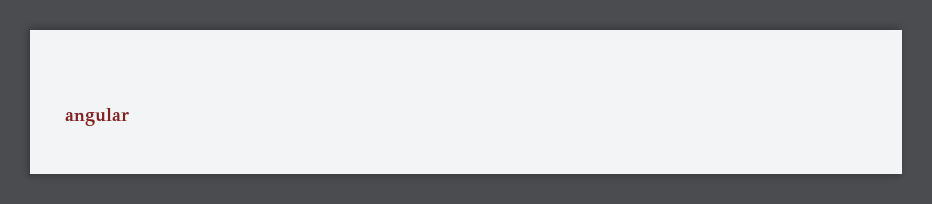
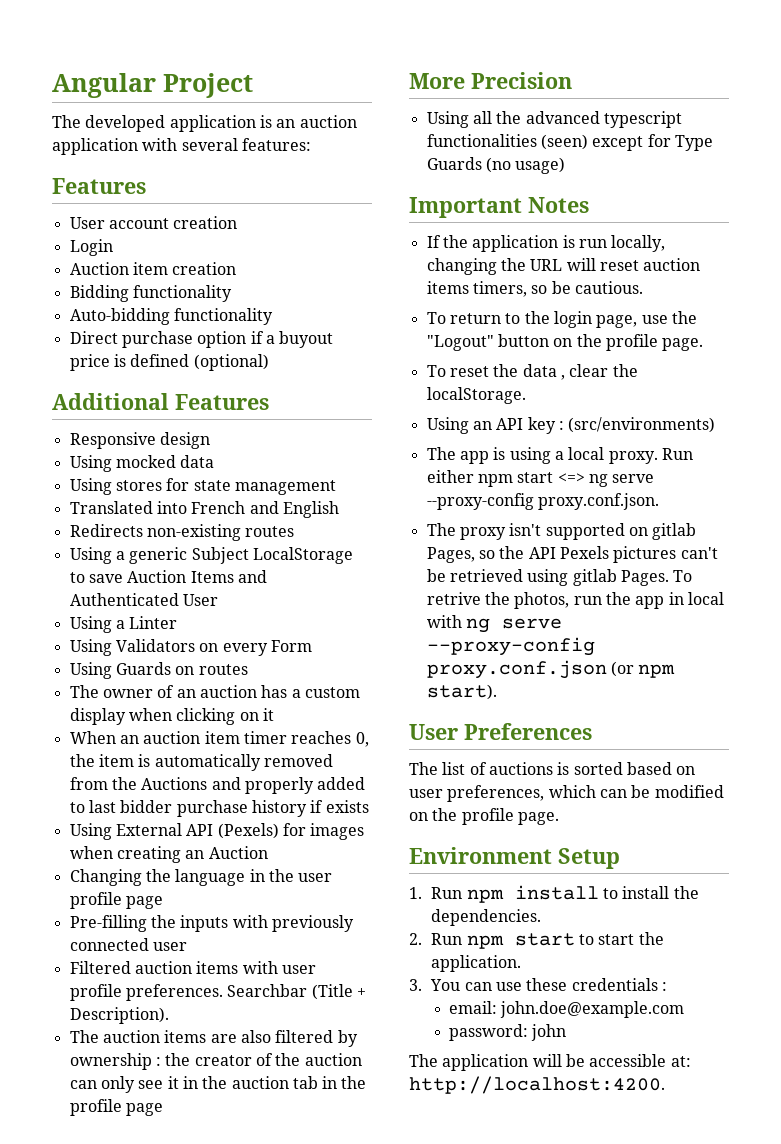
[65,108,129,126] angular -> [52,73,253,98] [52,115,357,132] [52,138,311,155] [52,178,146,194] [69,216,238,229] [69,239,113,256] [69,262,237,275] [69,285,232,302] [69,308,273,325] [69,331,334,348] [69,354,269,371] [52,393,269,410] [69,432,210,449] [69,455,215,472] [69,478,336,495] [69,501,339,518] [69,524,295,541] [69,547,353,564] [69,570,267,583] [69,593,218,606] [69,616,178,633] [69,639,312,656] [69,662,248,679] [69,685,360,698] [69,708,274,725] [69,731,369,747] [69,754,333,771] [69,777,366,794] [69,800,369,817] [69,823,365,840] [69,846,268,863] [69,869,333,886] [69,892,163,909] [69,915,354,932] [69,938,187,951] [69,961,316,974] [69,984,366,1001] [69,1007,169,1024] [69,1030,358,1047] [69,1053,362,1070] [69,1076,367,1093] [69,1099,163,1116] [409,72,572,89] [426,111,682,128] [426,134,713,151] [426,157,566,174] [409,197,589,218] [426,235,666,252] [426,258,701,275] [426,281,643,297] [426,311,697,328] [426,334,704,351] [426,364,638,380] [426,387,526,404] [426,417,716,434] [426,447,693,464] [426,470,655,487] [426,493,659,510] [426,523,697,540] [426,546,718,563] [426,569,693,586] [426,592,724,609] [426,615,562,633] [426,637,595,656] [426,660,676,679] [426,684,497,700] [409,723,592,740] [409,762,696,775] [409,785,724,802] [409,808,559,825] [409,847,620,869] [409,885,699,903] [431,909,542,926] [409,932,664,949] [431,955,522,972] [409,978,668,991] [449,1001,685,1018] [449,1024,567,1041] [409,1054,691,1071] [409,1076,665,1094] Angular Project // The developed application is an auction application with several features: // Features // User account creation // Login // Auction item creation // Bidding functionality // Auto-bidding functionality // Direct purchase option if a buyout price is defined (optional) // Additional Features // Responsive design // Using mocked data // Using stores for state management // Translated into French and English // Redirects non-existing routes // Using a generic Subject LocalStorage to save Auction Items and Authenticated User // Using a Linter // Using Validators on every Form // Using Guards on routes // The owner of an auction has a custom display when clicking on it // When an auction item timer reaches 0, the item is automatically removed from the Auctions and properly added to last bidder purchase history if exists // Using External API (Pexels) for images when creating an Auction // Changing the language in the user profile page // Pre-filling the inputs with previously connected user // Filtered auction items with user profile preferences. Searchbar (Title + Description). // The auction items are also filtered by ownership : the creator of the auction can only see it in the auction tab in the profile page // More Precision // Using all the advanced typescript functionalities (seen) except for Type Guards (no usage) // Important Notes // If the application is run locally, changing the URL will reset auction items timers, so be cautious. // To return to the login page, use the "Logout" button on the profile page. // To reset the data , clear the localStorage. // Using an API key : (src/environments) // The app is using a local proxy. Run either npm start <=> ng serve --proxy-config proxy.conf.json. // The proxy isn't supported on gitlab Pages, so the API Pexels pictures can't be retrieved using gitlab Pages. To retrive the photos, run the app in local with ng serve --proxy-config proxy.conf.json (or npm start). // User Preferences // The list of auctions is sorted based on user preferences, which can be modified on the profile page. // Environment Setup // 1. Run npm install to install the dependencies. // 2. Run npm start to start the application. // 3. You can use these credentials : // email: john.doe@example.com // password: john // The application will be accessible at: http://localhost:4200.

